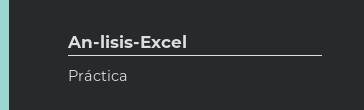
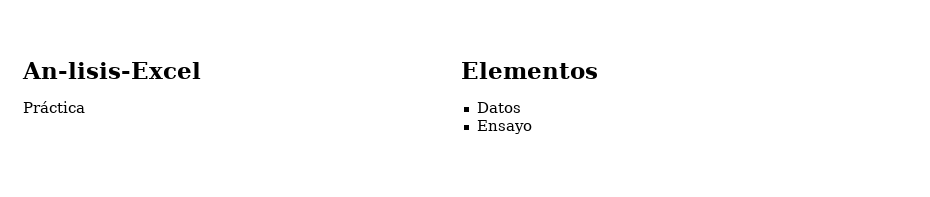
(128, 75) none -> [461,62,598,79] [476,102,521,113] [476,120,532,134] // Elementos // Datos // Ensayo

